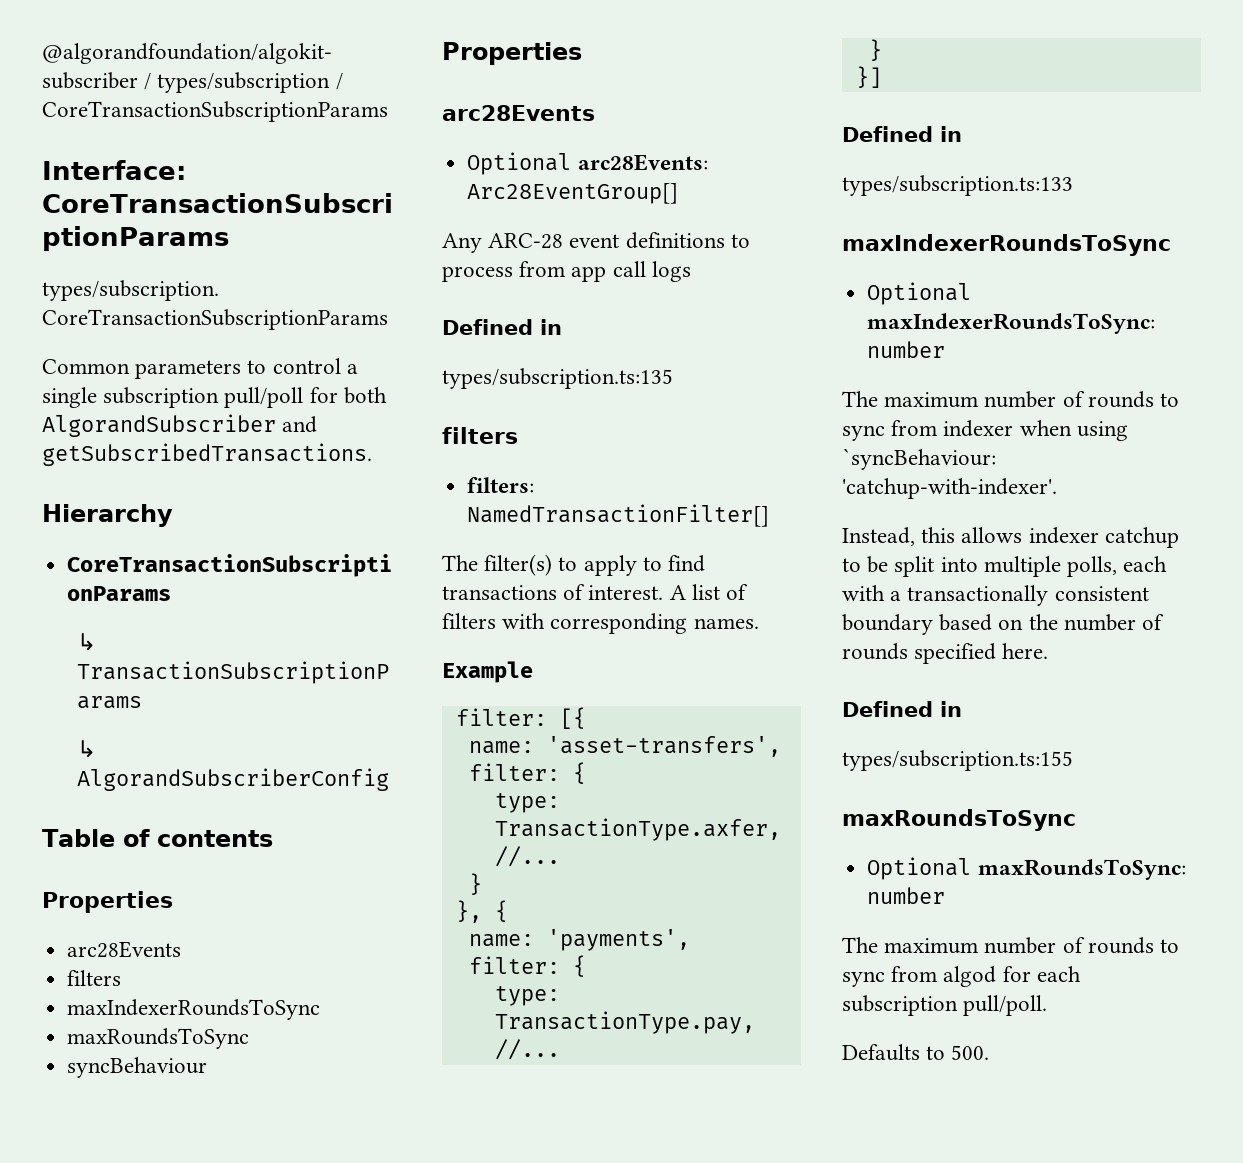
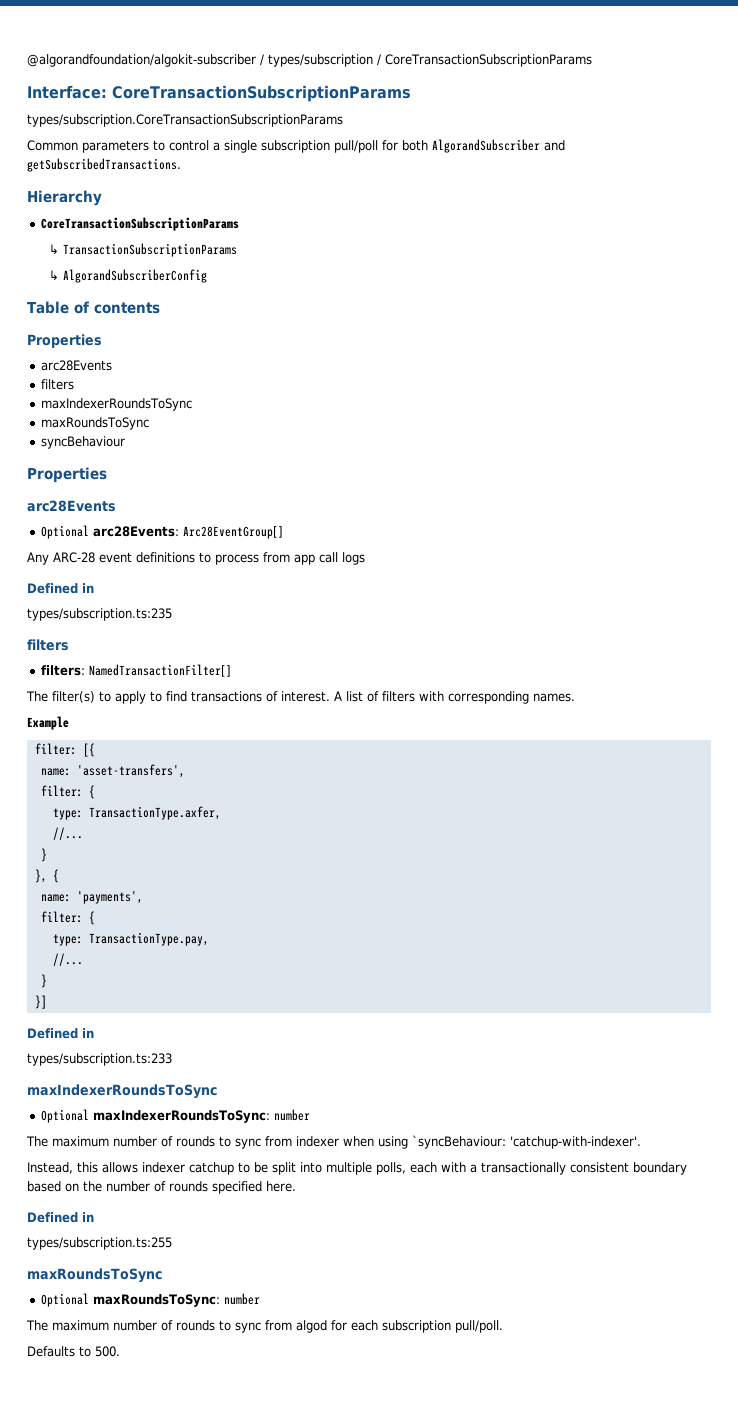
[442,368,673,389] types/subscription.ts:135 -> [27,608,172,621] types/subscription.ts:235
[842,175,1073,196] types/subscription.ts:133 -> [27,1053,172,1066] types/subscription.ts:233
[842,750,1073,771] types/subscription.ts:155 -> [27,1237,172,1250] types/subscription.ts:255

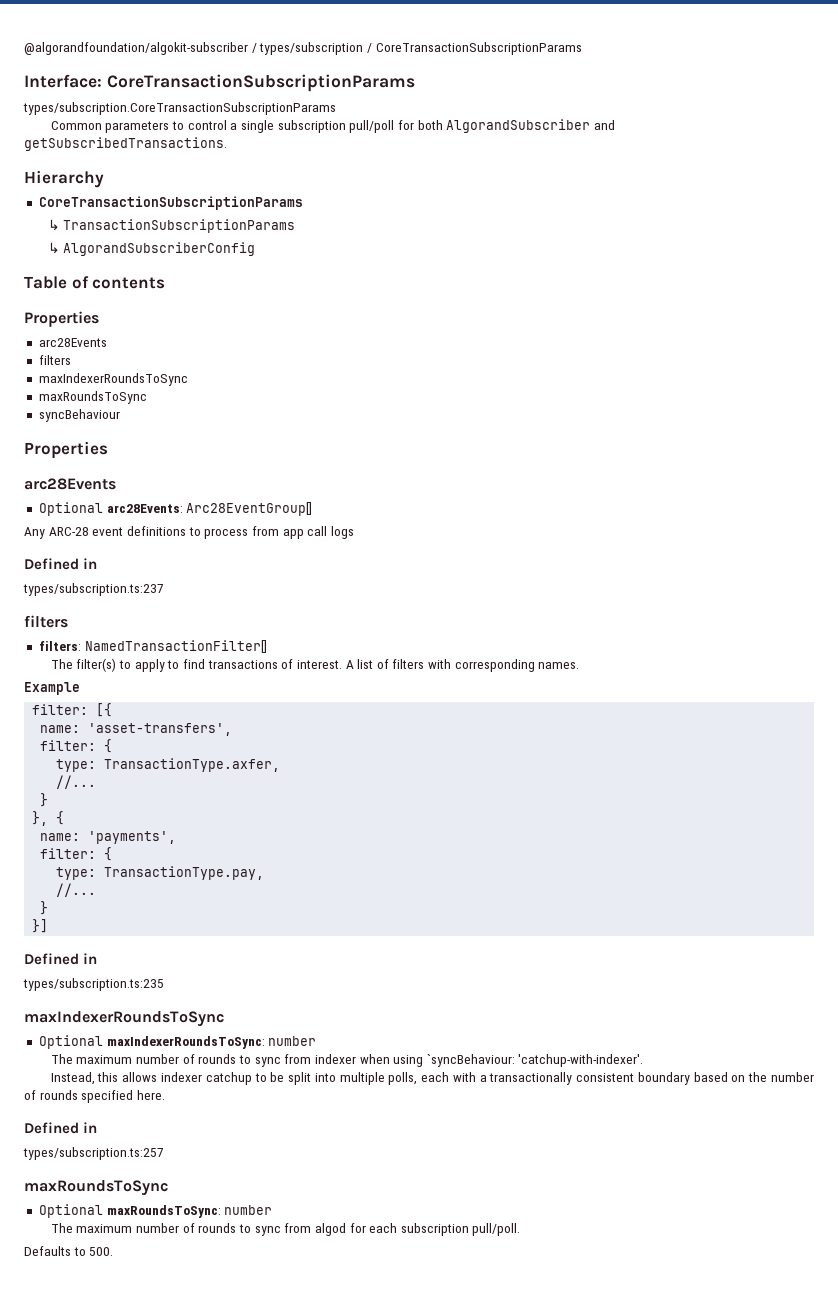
[27,608,172,621] types/subscription.ts:235 -> [23,583,164,596] types/subscription.ts:237
[27,1053,172,1066] types/subscription.ts:233 -> [23,978,164,991] types/subscription.ts:235
[27,1237,172,1250] types/subscription.ts:255 -> [23,1147,164,1160] types/subscription.ts:257

